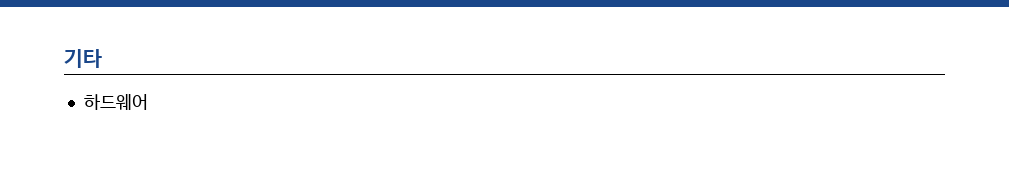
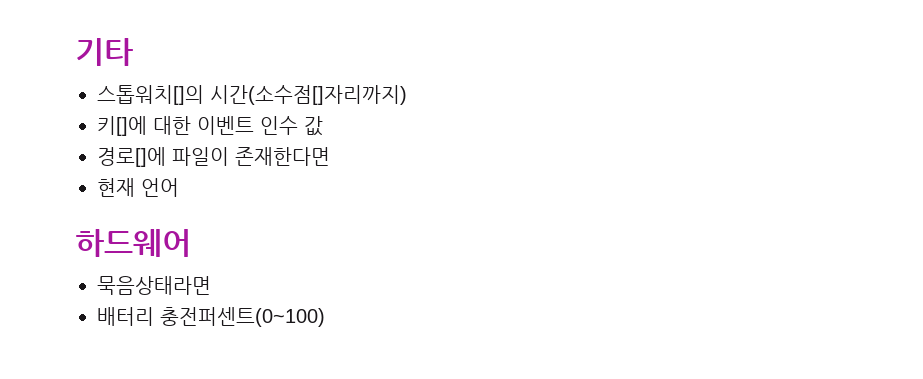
[83,94,148,110] 하드웨어 -> [97,85,407,105] [97,116,323,136] [97,147,330,167] [97,178,179,197] [75,229,191,257] [97,276,211,295] [97,307,325,327] 스톱워치[]의 시간(소수점[]자리까지) // 키[]에 대한 이벤트 인수 값 // 경로[]에 파일이 존재한다면 // 현재 언어 // 하드웨어 // 묵음상태라면 // 배터리 충전퍼센트(0~100)

